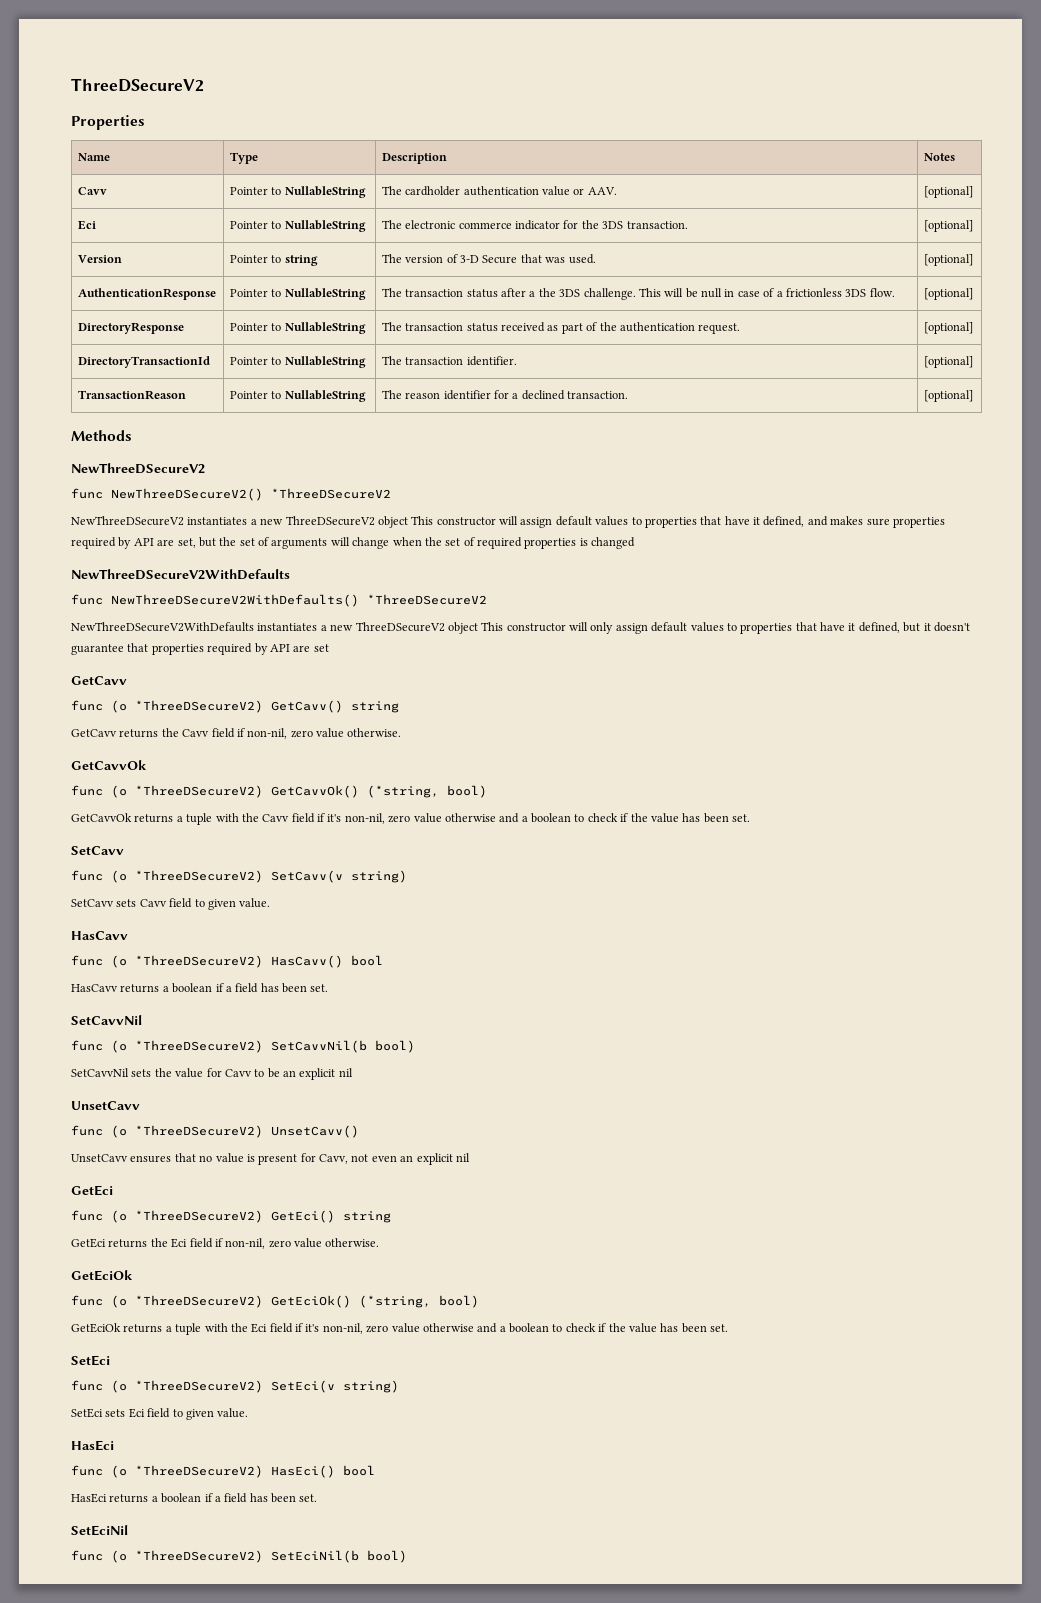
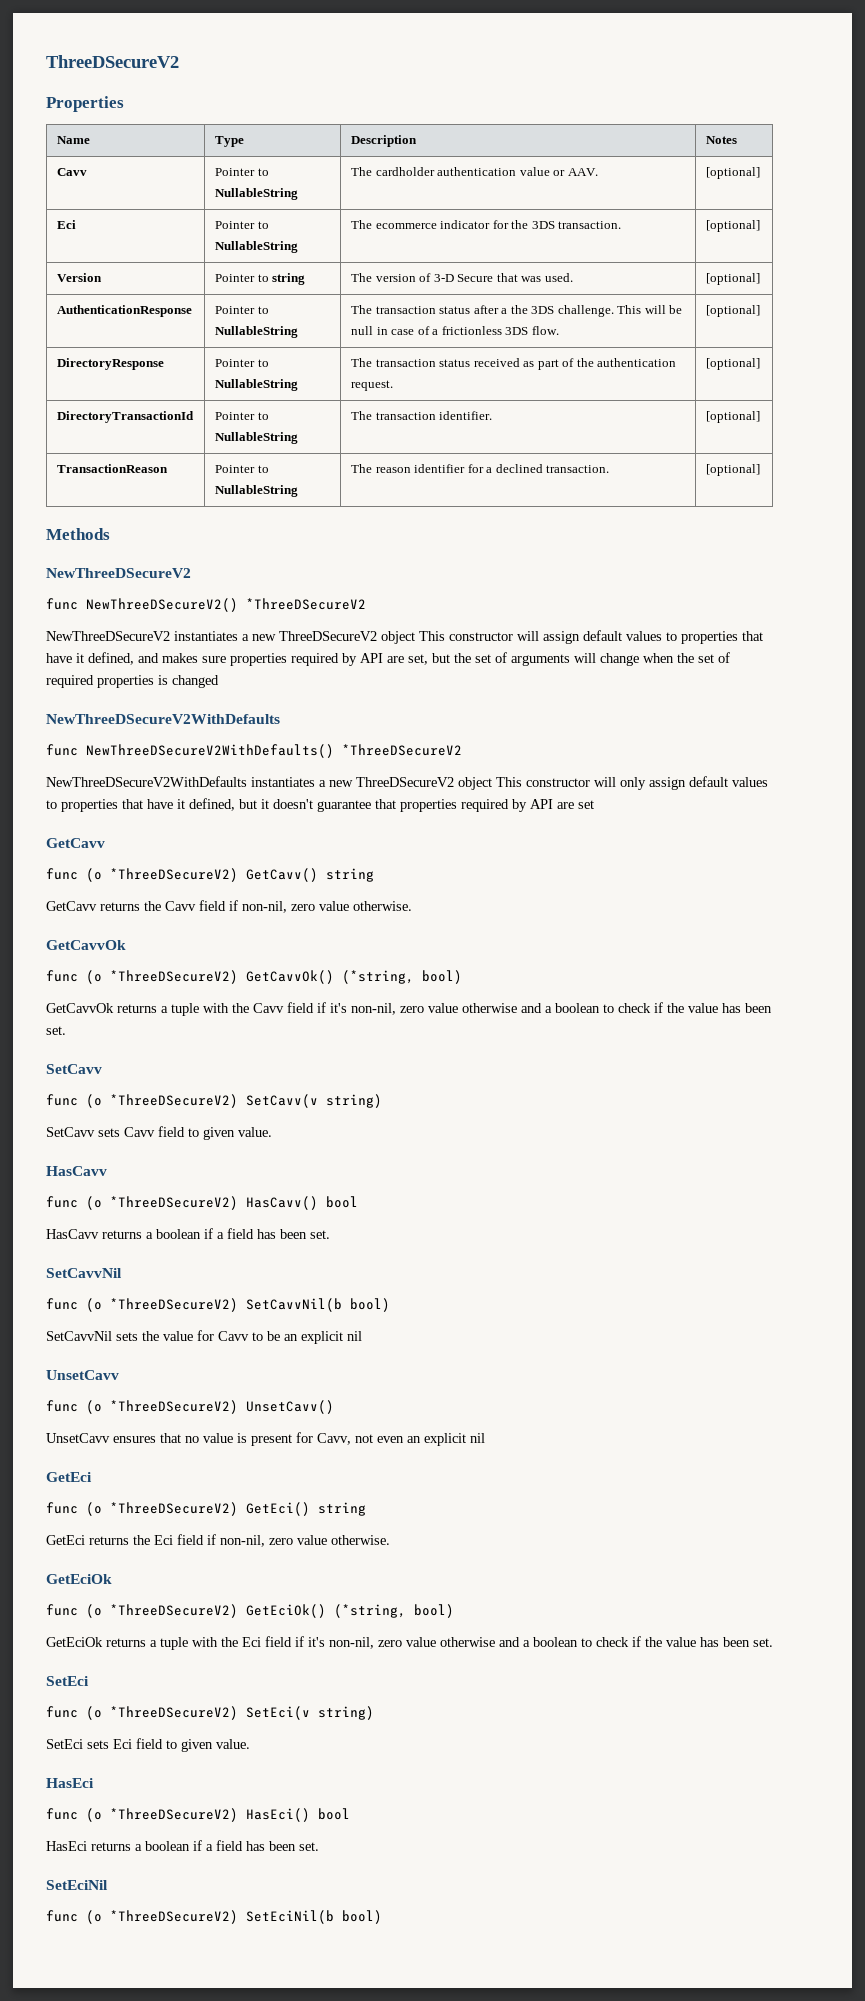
[405,220,512,229] electronic commerce -> [375,223,437,229] ecommerce

